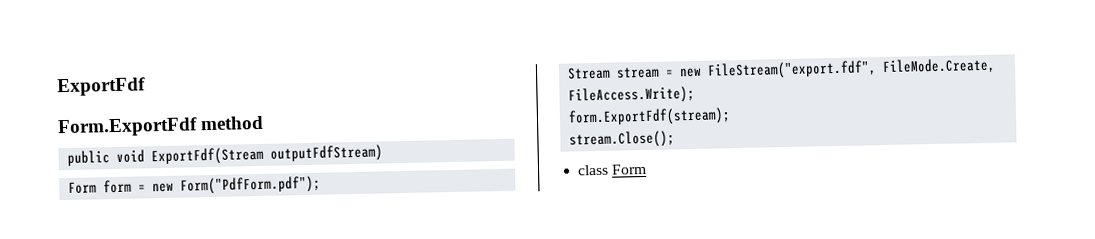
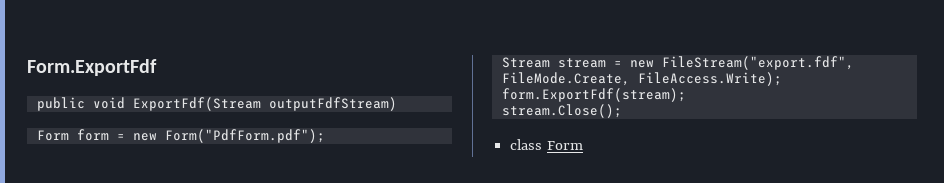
[57,77,146,97] ExportFdf // -> (27, 67) none
[200,115,265,131] method -> (157, 67) none

